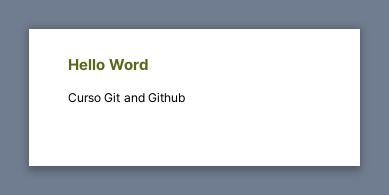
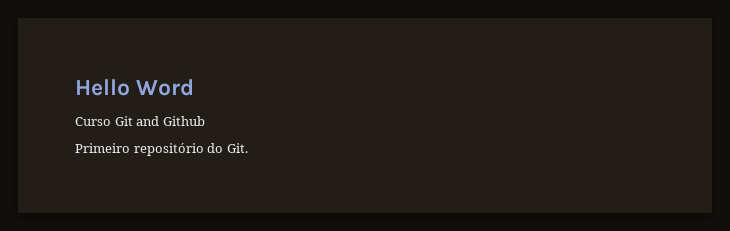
(186, 97) none -> [75,143,248,156] // Primeiro repositório do Git.

